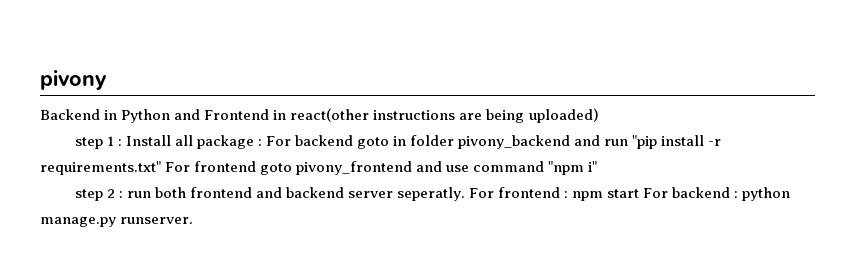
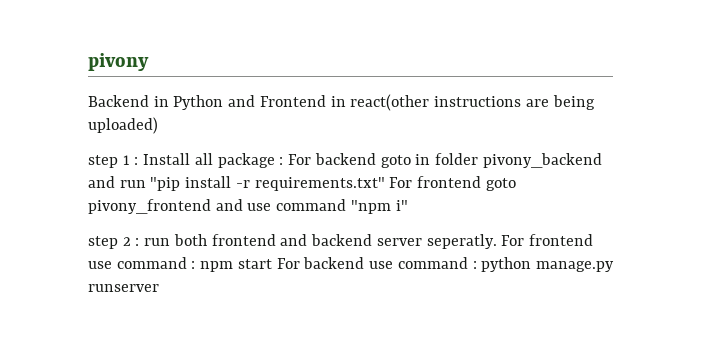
(561, 192) none -> [88,257,187,269] use command
(731, 192) none -> [369,257,468,269] use command
[120,217,194,224] runserver. -> [88,284,159,292] runserver

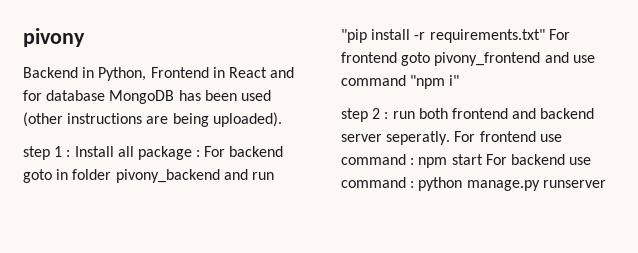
[173,94,430,111] Python and Frontend in react(other -> [98,67,295,81] [23,90,271,104] [23,112,63,127] Python, Frontend in React and for database MongoDB has been used (other
[88,117,158,134] uploaded) -> [212,112,282,127] uploaded).

